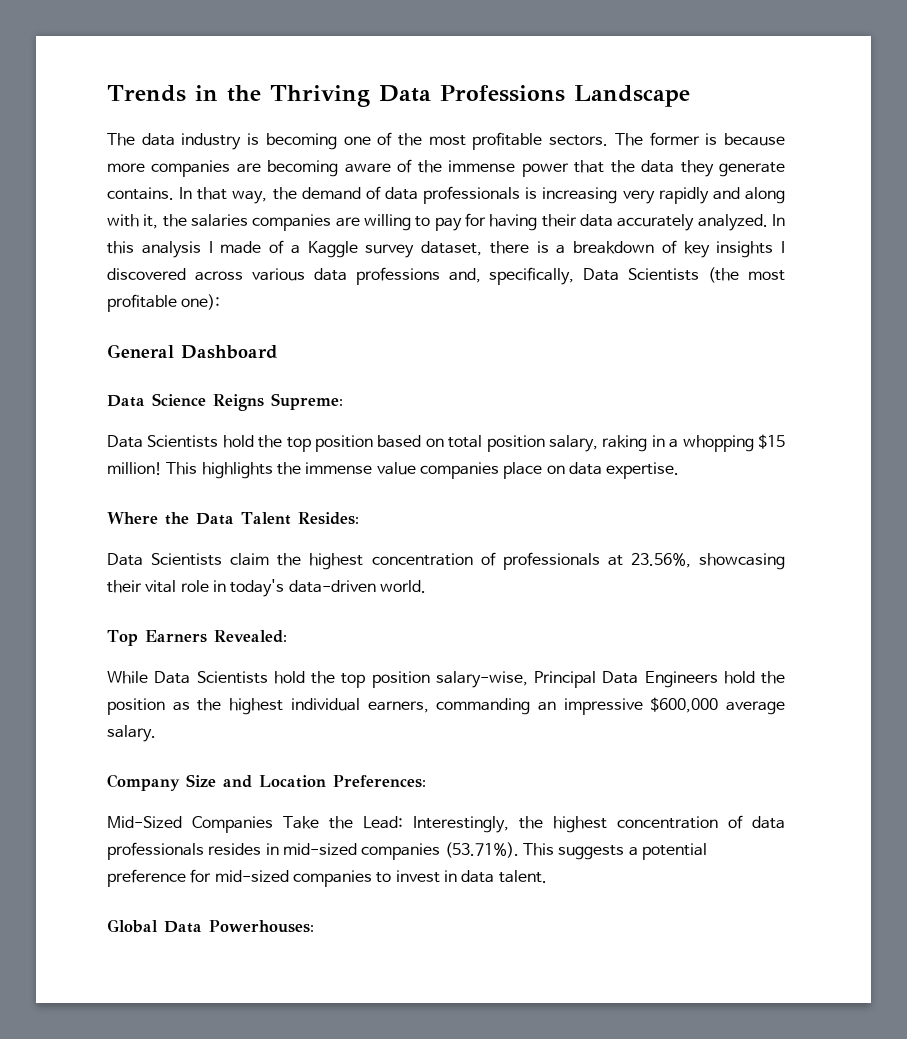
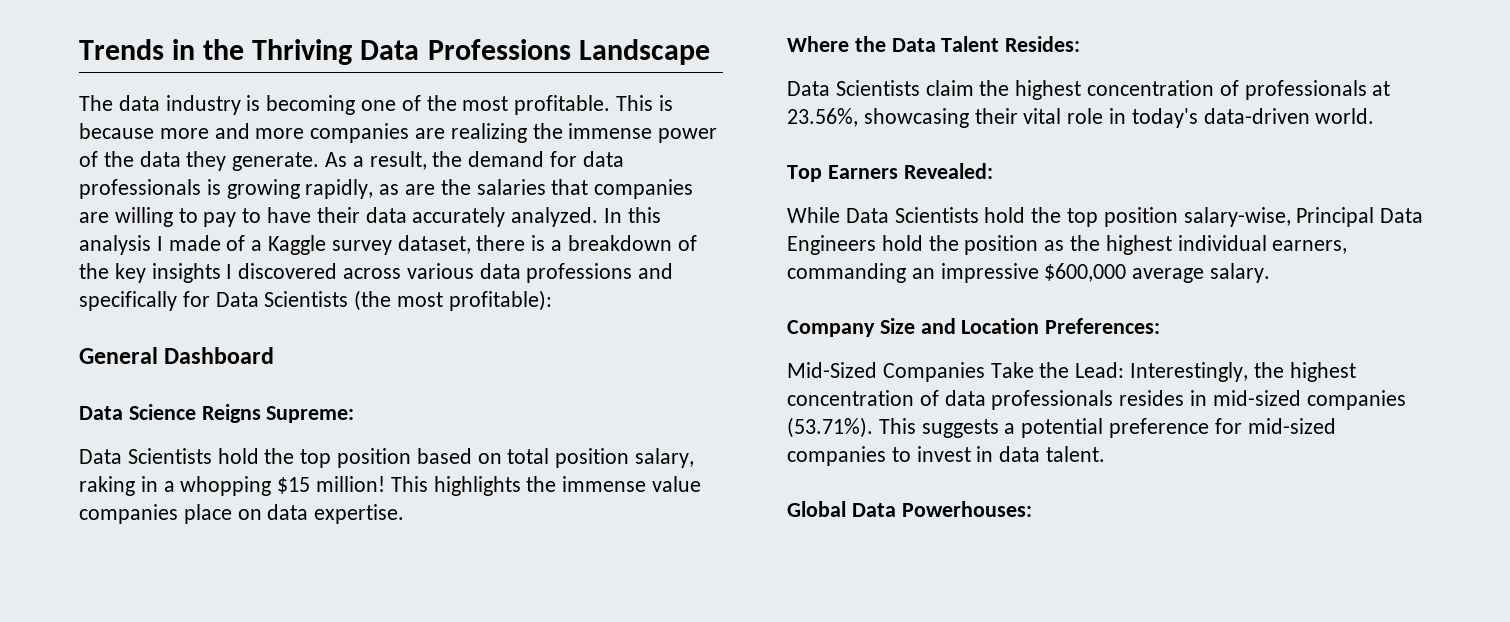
[472,132,785,150] [107,159,413,177] profitable sectors. The former is because more companies are becoming aware of -> [514,95,673,115] [79,123,527,143] profitable. This is because more and more companies are realizing
[574,160,605,173] that -> [79,151,98,167] of
[718,162,785,177] [107,187,268,204] generate contains. In that way, -> [232,151,427,171] generate. As a result,
[365,186,381,200] of -> [550,151,578,167] for
[542,187,785,204] [107,214,159,229] increasing very rapidly and along with it, -> [226,179,436,199] growing rapidly, as are
(248, 220) none -> [551,179,589,195] that
[464,213,538,231] for having -> [242,207,312,223] to have
(677, 247) none -> [79,263,109,279] the
[448,267,575,285] and, specifically, -> [638,263,674,279] [79,291,210,311] and specifically for
[107,294,221,312] profitable one): -> [448,290,552,311] profitable):

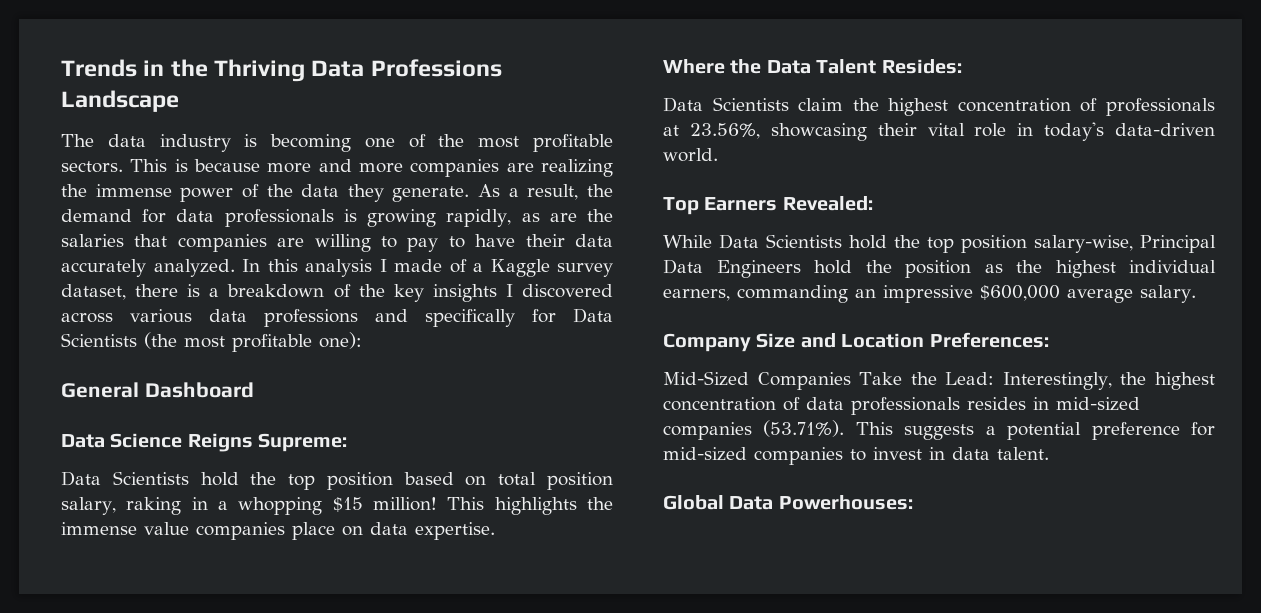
[514,95,611,115] profitable. -> [533,134,613,152] [61,161,123,173] profitable sectors.
[448,290,552,311] profitable): -> [232,332,362,352] profitable one):

